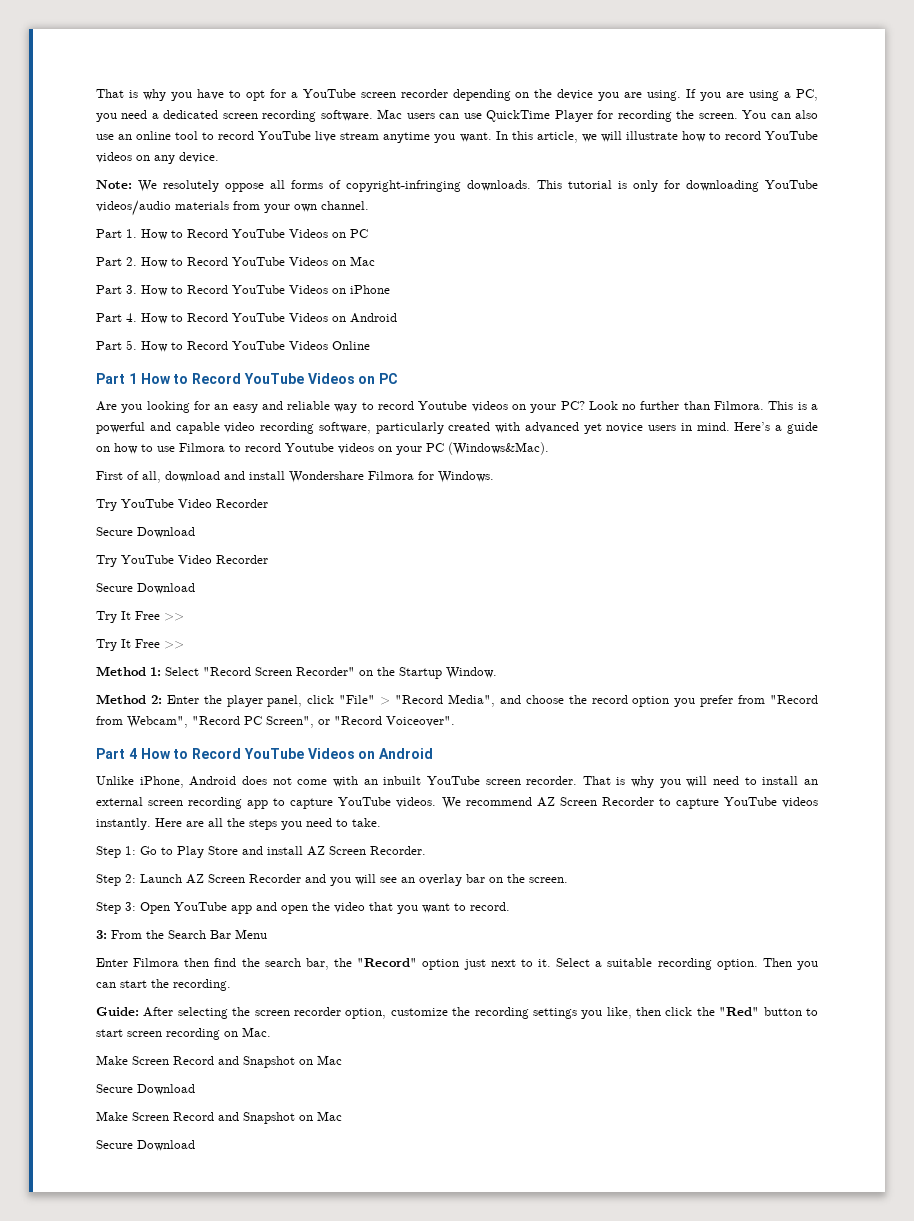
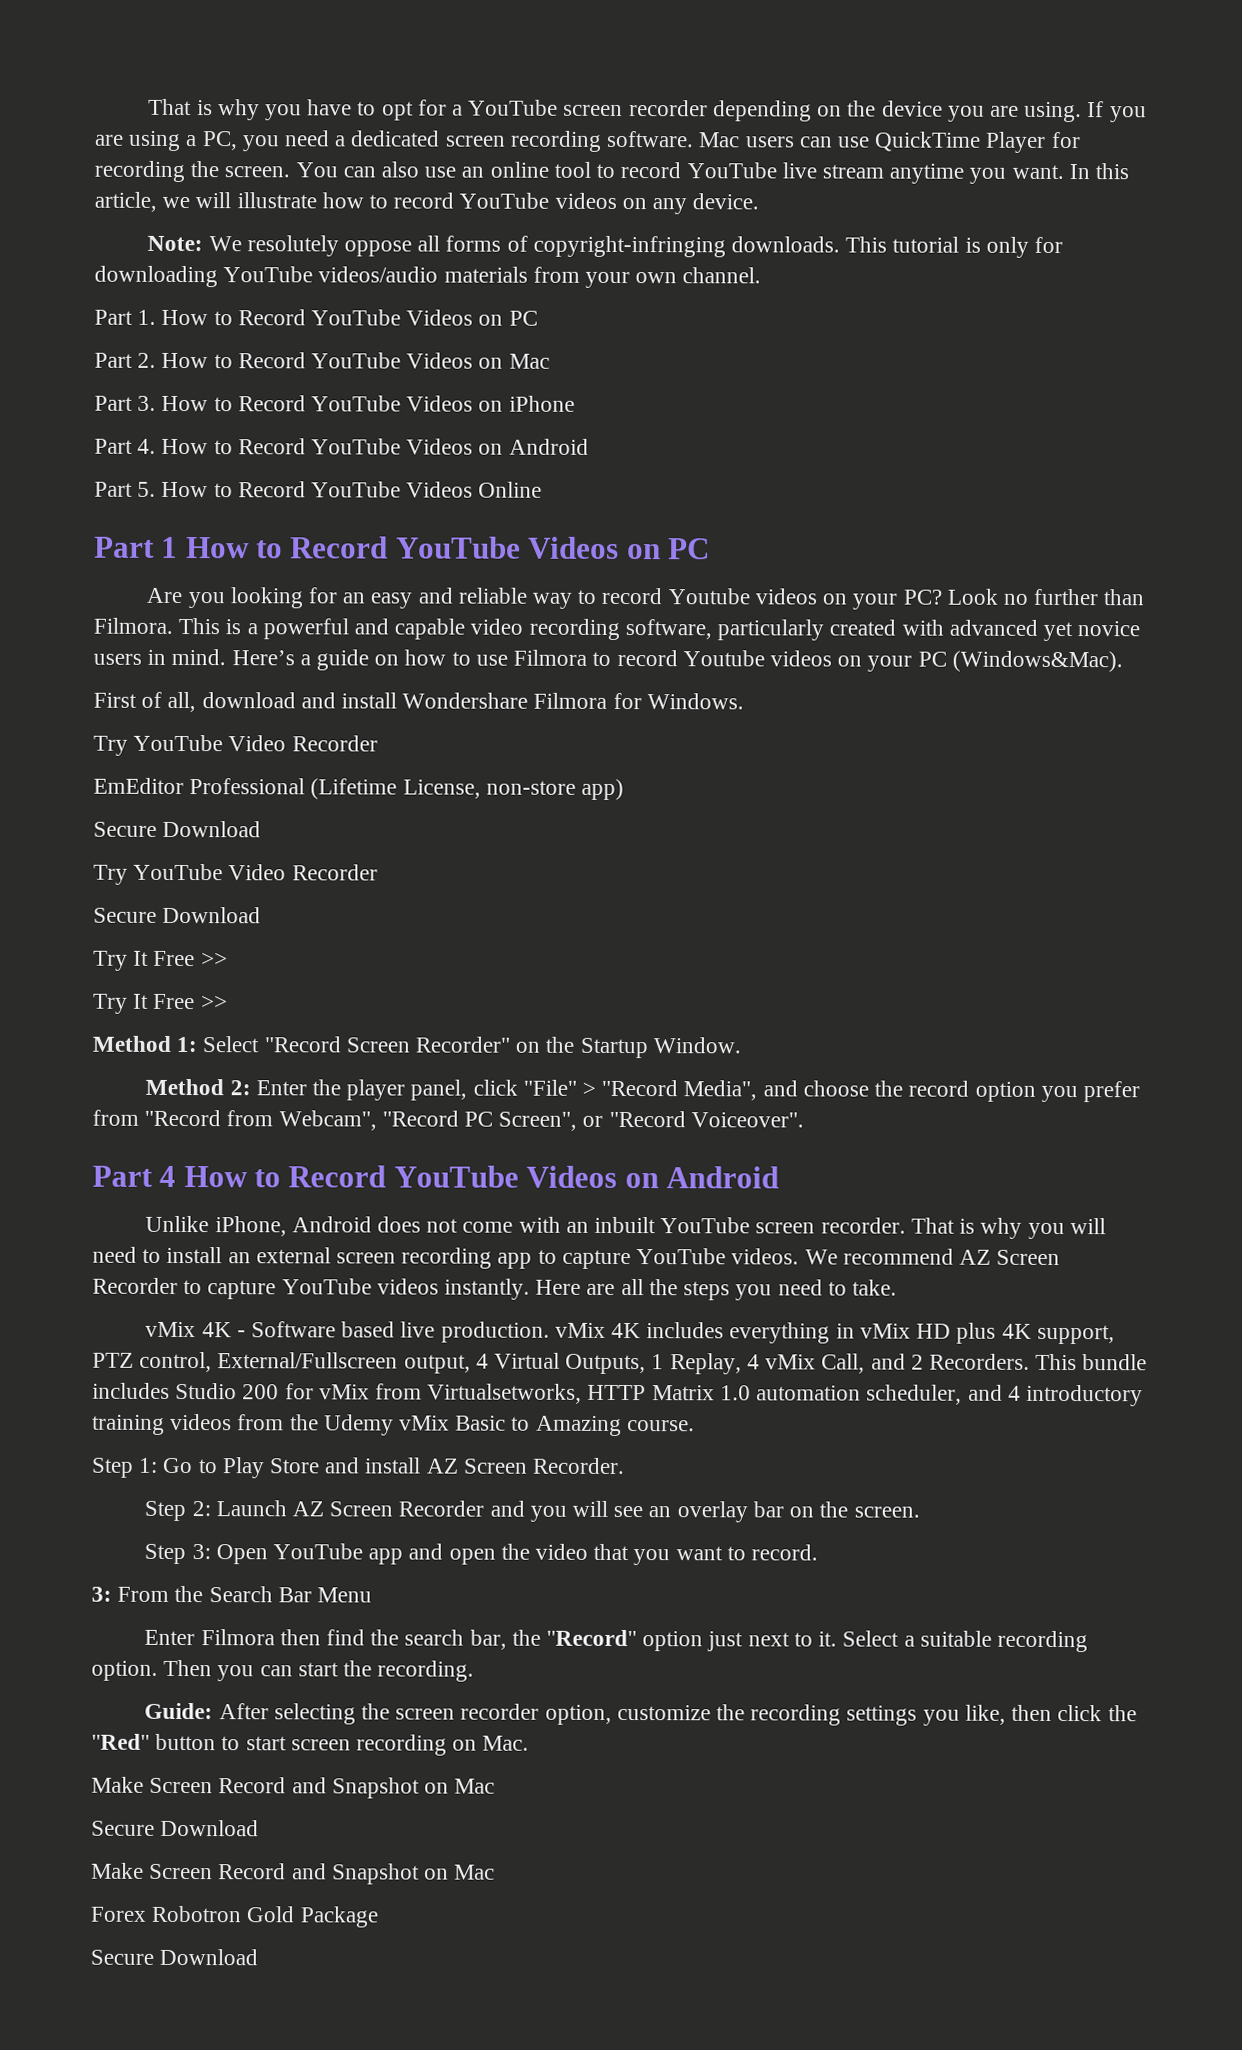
(268, 503) none -> [93,777,625,801] // EmEditor Professional (Lifetime License, non-store app)
(381, 822) none -> [145,1321,1115,1345] [92,1351,1148,1375] [92,1382,1143,1407] [92,1413,695,1437] // vMix 4K - Software based live production. vMix 4K includes everything in vMix HD plus 4K support, PTZ control, External/Fullscreen output, 4 Virtual Outputs, 1 Replay, 4 vMix Call, and 2 Recorders. This bundle includes Studio 200 for vMix from Virtualsetworks, HTTP Matrix 1.0 automation scheduler, and 4 introductory training videos from the Udemy vMix Basic to Amazing course.
(342, 1116) none -> [90,1905,378,1928] // Forex Robotron Gold Package

